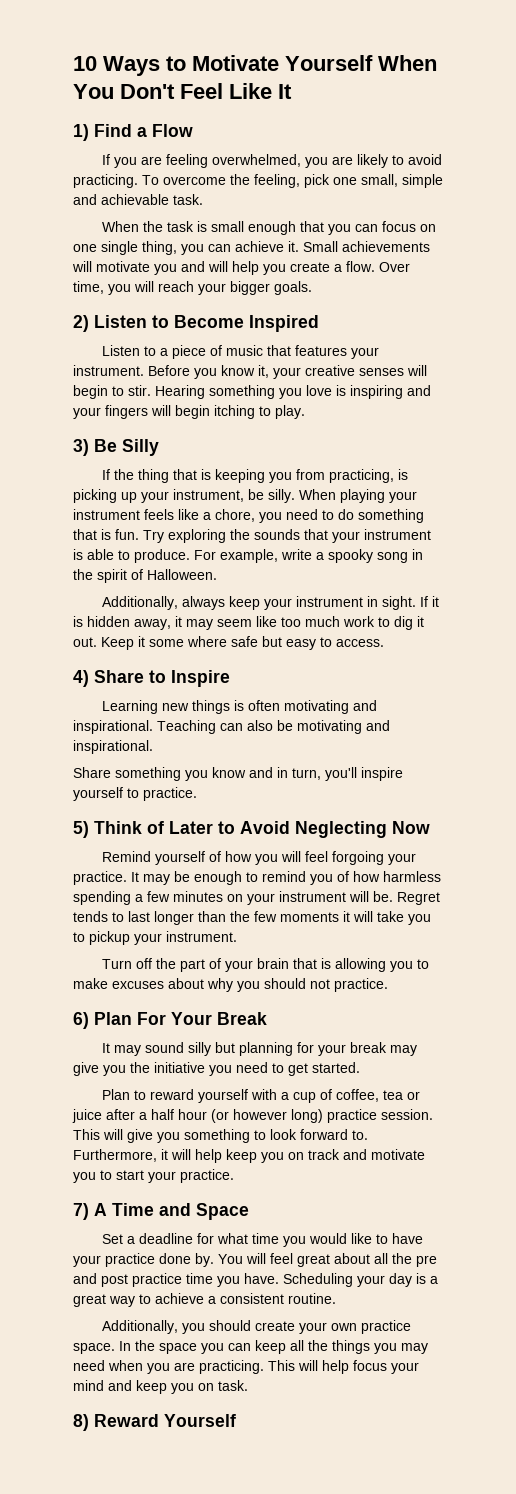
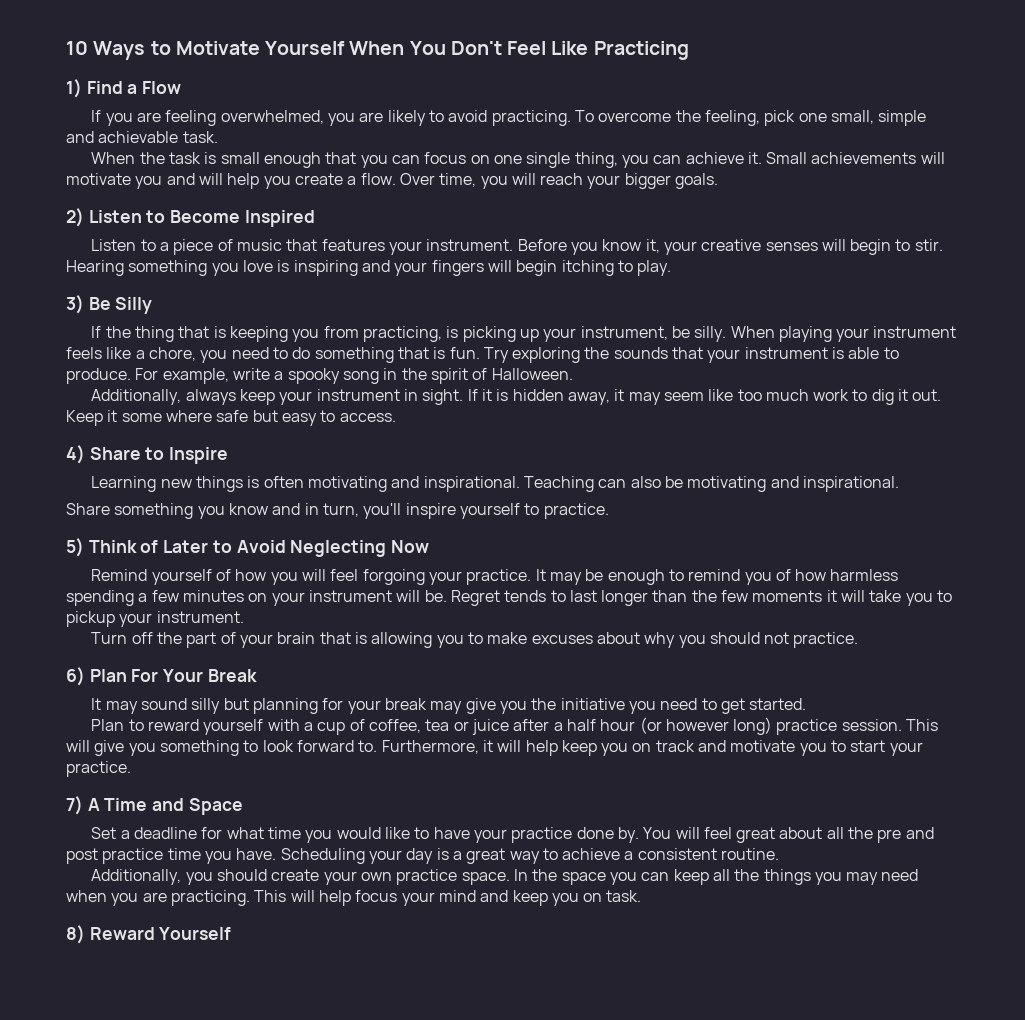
[278,84,292,99] It -> [593,41,689,60] Practicing

